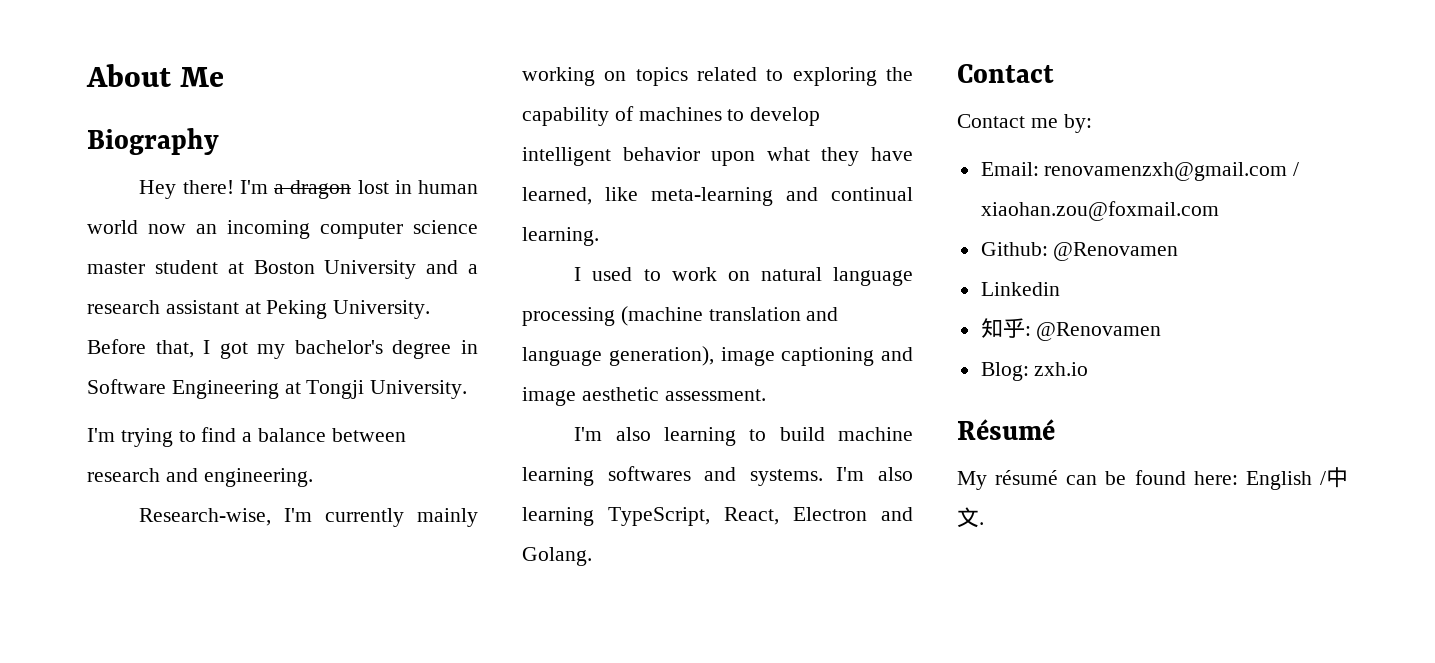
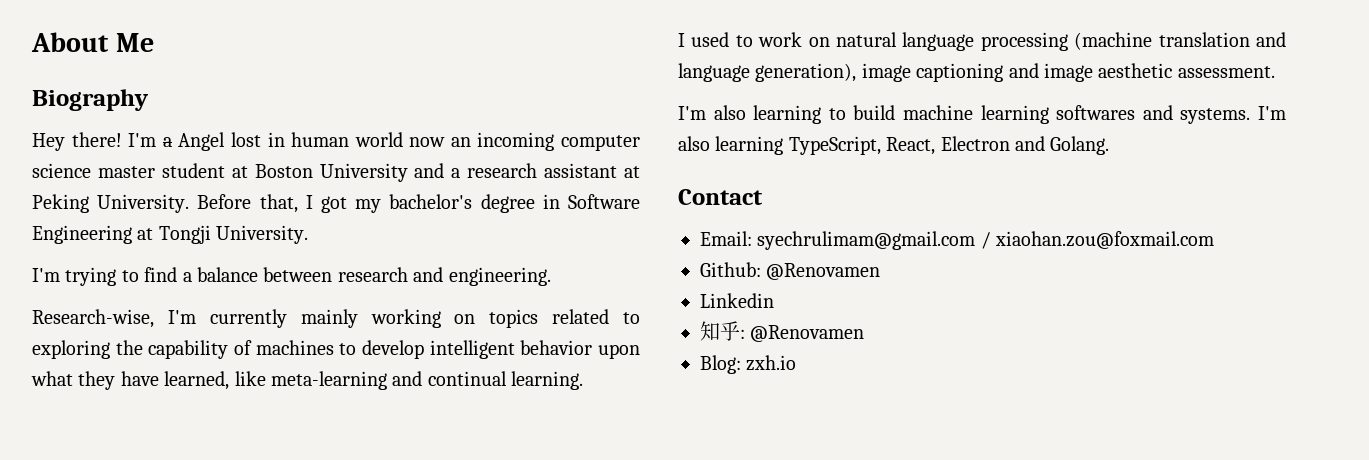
[290,180,352,199] dragon -> [178,132,226,151] Angel
[957,114,1092,133] // Contact me by: -> (763, 197) none
[1044,162,1288,181] renovamenzxh@gmail.com -> [757,231,976,250] syechrulimam@gmail.com
[957,419,1055,440] [957,467,1348,490] [957,507,984,528] // Résumé // My résumé can be found here: English /中文. -> (797, 363) none

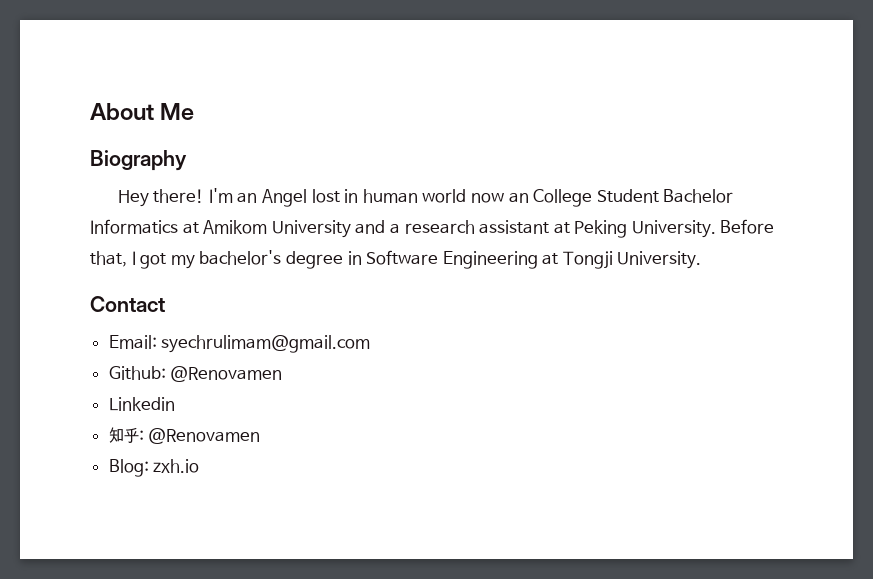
[162,137,172,147] a -> [237,192,258,203] an
[477,132,640,151] [32,163,313,178] incoming computer science master student at Boston -> [533,189,734,207] [90,219,268,234] College Student Bachelor Informatics at Amikom
[32,267,551,286] [32,309,640,328] [32,340,640,359] [31,371,584,390] [678,32,1286,51] [678,63,1275,82] [678,105,1286,124] [678,136,1110,155] // I'm trying to find a balance between research and engineering. // Research-wise, I'm currently mainly working on topics related to exploring the capability of machines to develop intelligent behavior upon what they have learned, like meta-learning and continual learning. // I used to work on natural language processing (machine translation and language generation), image captioning and image aesthetic assessment. // I'm also learning to build machine learning softwares and systems. I'm also learning TypeScript, React, Electron and Golang. -> (702, 260) none
[980,231,1215,249] / xiaohan.zou@foxmail.com -> (371, 344) none

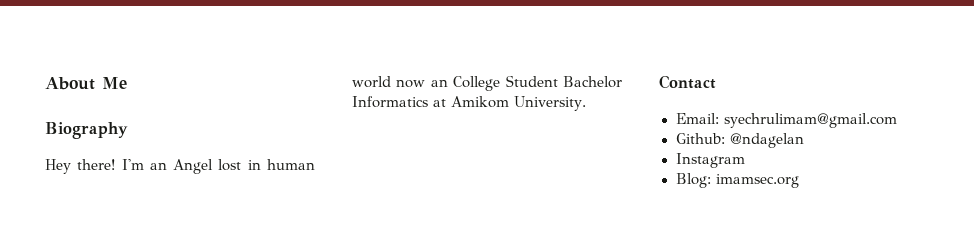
[271,219,775,238] [90,250,613,269] University and a research assistant at Peking University. Before that, I got my bachelor's degree in Software Engineering at Tongji -> (509, 102) none
[170,366,283,382] [108,397,175,411] [108,427,261,444] @Renovamen // Linkedin // 知乎: @Renovamen -> [729,133,804,148] [675,153,745,168] @ndagelan // Instagram
[153,459,200,473] zxh.io -> [715,174,799,188] imamsec.org

